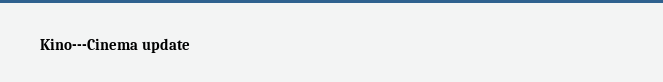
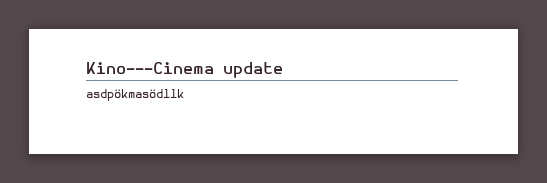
(191, 45) none -> [86,89,184,101] // asdpökmasödllk

